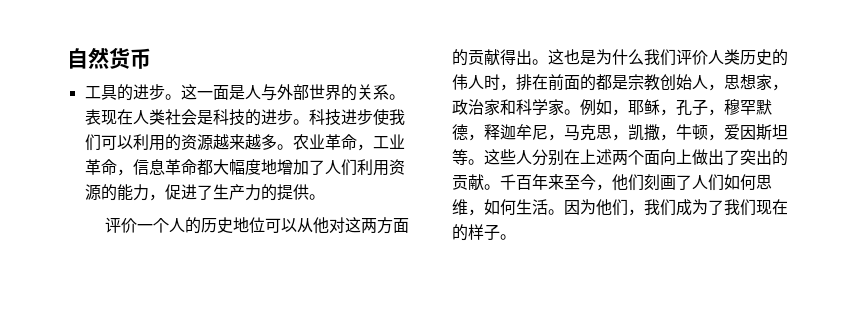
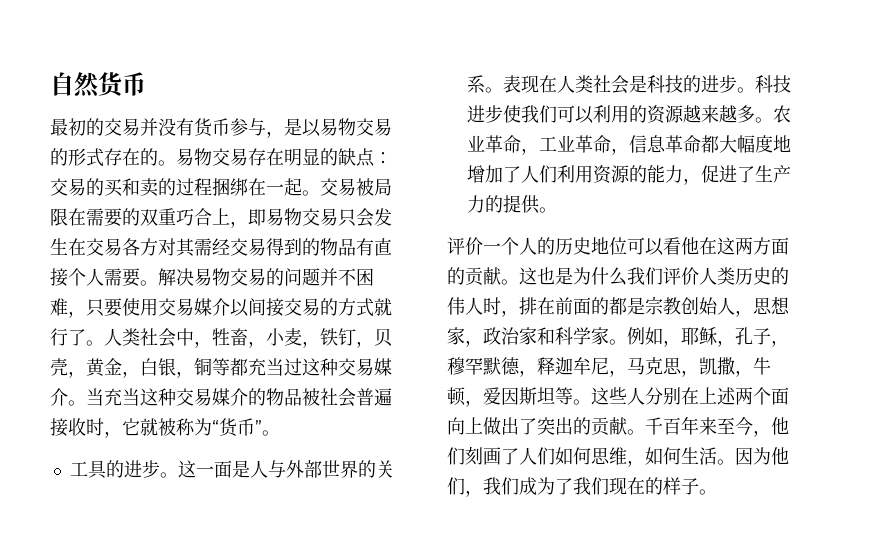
(151, 58) none -> [50,118,392,138] [50,148,392,167] [50,178,392,197] [50,208,392,228] [50,238,392,257] [50,268,374,287] [50,298,392,318] [50,328,392,348] [50,358,392,378] [50,388,392,407] [50,418,280,438] // 最初的交易并没有货币参与，是以易物交易的形式存在的。易物交易存在明显的缺点：交易的买和卖的过程捆绑在一起。交易被局限在需要的双重巧合上，即易物交易只会发生在交易各方对其需经交易得到的物品有直接个人需要。解决易物交易的问题并不困难，只要使用交易媒介以间接交易的方式就行了。人类社会中，牲畜，小麦，铁钉，贝壳，黄金，白银，铜等都充当过这种交易媒介。当充当这种交易媒介的物品被社会普遍接收时，它就被称为“货币”。
[296,217,345,234] 从他对 -> [663,237,717,255] 看他在
[500,49,532,65] 得出 -> (501, 276) none

